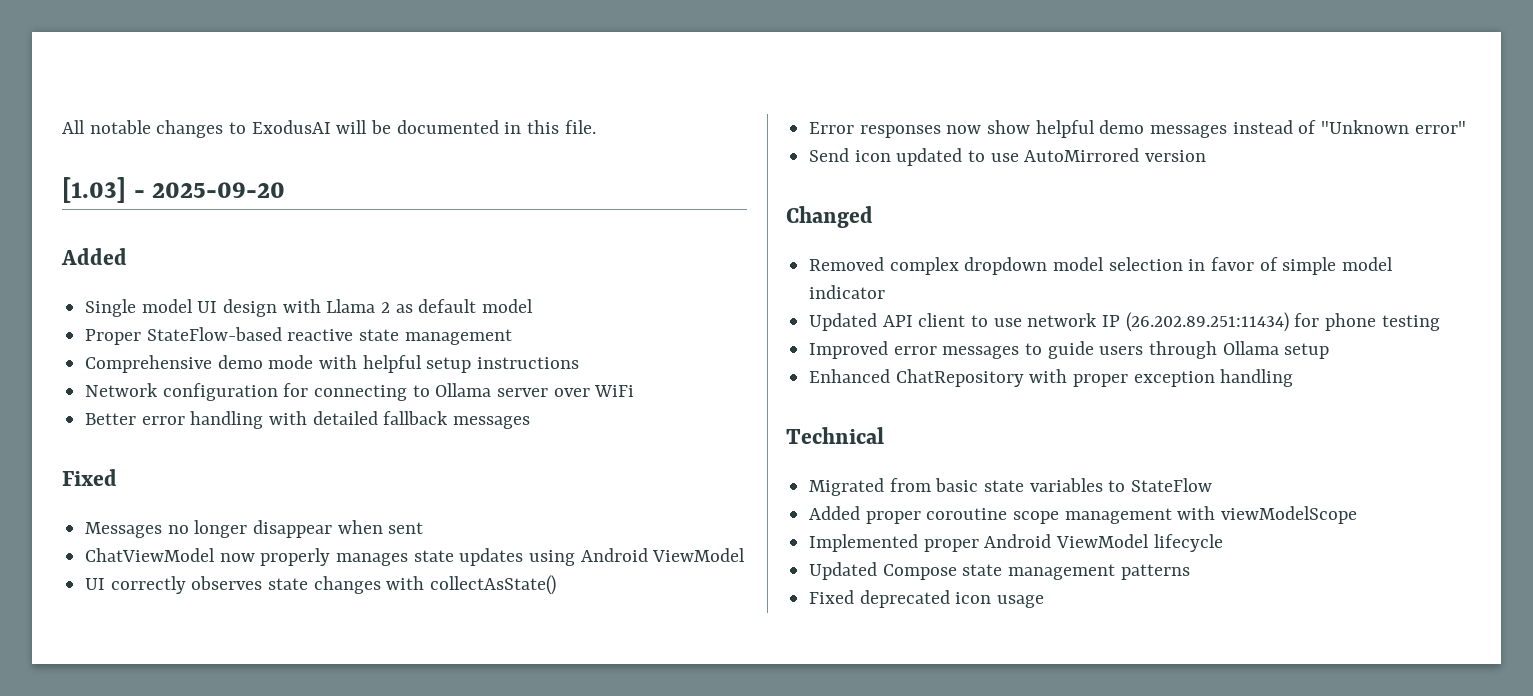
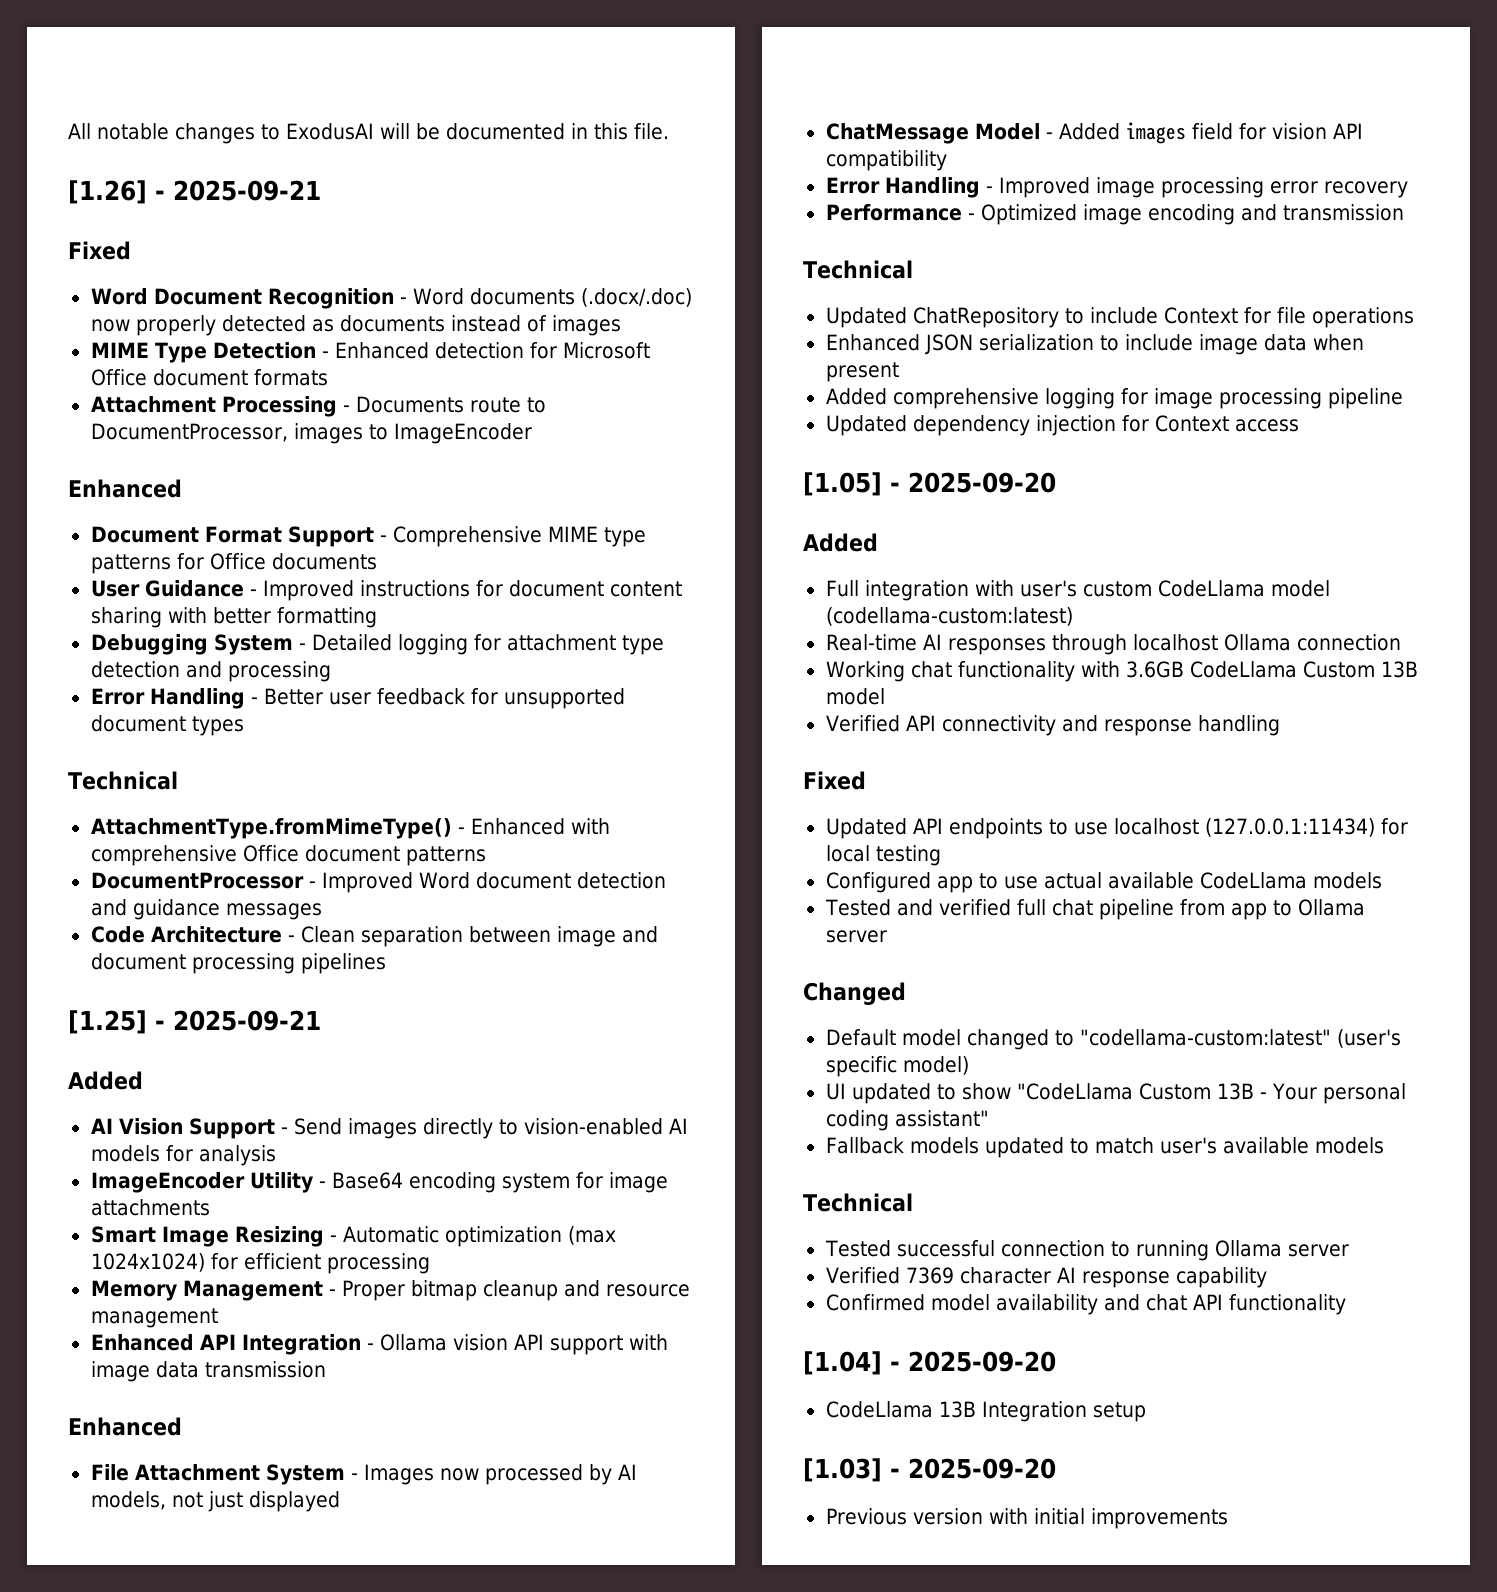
[62,177,286,203] [61,248,127,265] [85,299,534,317] [85,327,512,345] [85,355,580,373] [85,383,635,401] [85,411,531,429] [62,469,117,486] [85,520,424,538] [85,548,746,566] [85,575,557,595] [809,120,1466,138] [809,148,1207,166] [786,206,873,228] [809,257,1394,275] [809,285,886,299] [809,312,1440,332] [809,341,1330,359] [809,369,1294,387] [786,427,884,444] [809,478,1213,496] [809,506,1358,524] [809,534,1223,552] [809,562,1190,580] [809,590,1045,608] [1.03] - 2025-09-20 // Added // Single model UI design with Llama 2 as default model // Proper StateFlow-based reactive state management // Comprehensive demo mode with helpful setup instructions // Network configuration for connecting to Ollama server over WiFi // Better error handling with detailed fallback messages // Fixed // Messages no longer disappear when sent // ChatViewModel now properly manages state updates using Android ViewModel // UI correctly observes state changes with collectAsState() // Error responses now show helpful demo messages instead of "Unknown error" // Send icon updated to use AutoMirrored version // Changed // Removed complex dropdown model selection in favor of simple model indicator // Updated API client to use network IP (26.202.89.251:11434) for phone testing // Improved error messages to guide users through Ollama setup // Enhanced ChatRepository with proper exception handling // Technical // Migrated from basic state variables to StateFlow // Added proper coroutine scope management with viewModelScope // Implemented proper Android ViewModel lifecycle // Updated Compose state management patterns // Fixed deprecated icon usage -> [68,180,321,204] [68,241,131,260] [90,288,692,309] [90,315,621,336] [90,342,650,363] [90,369,328,386] [90,396,546,417] [90,423,532,444] [68,479,182,498] [90,526,646,547] [90,553,377,574] [90,580,682,601] [90,607,377,628] [90,634,664,655] [90,661,331,682] [90,688,625,709] [90,715,244,736] [68,771,178,790] [90,818,611,839] [90,845,486,866] [90,872,666,893] [90,899,322,920] [90,926,658,947] [90,953,386,974] [68,1010,321,1034] [68,1071,143,1090] [90,1118,688,1139] [90,1145,276,1166] [90,1172,668,1193] [90,1199,210,1216] [90,1226,616,1247] [90,1253,430,1274] [90,1280,690,1301] [90,1308,218,1328] [90,1334,668,1355] [90,1361,326,1382] [68,1417,182,1436] [90,1464,637,1485] [90,1491,340,1512] [825,122,1363,144] [825,150,947,171] [825,177,1408,198] [825,204,1404,225] [803,260,913,279] [825,307,1414,328] [825,334,1364,355] [825,362,899,382] [825,388,1403,409] [825,415,1299,436] [803,472,1056,496] [803,533,878,552] [825,580,1330,601] [825,607,1073,626] [825,634,1401,655] [825,661,1418,682] [825,688,885,705] [825,715,1280,736] [803,771,866,790] [825,818,1408,839] [825,845,941,866] [825,872,1382,893] [824,899,1365,920] [825,930,887,943] [803,982,906,1005] [825,1029,1401,1050] [825,1056,969,1077] [825,1083,1406,1104] [825,1110,989,1131] [825,1137,1384,1158] [803,1193,913,1212] [824,1240,1349,1261] [825,1267,1267,1288] [825,1294,1346,1315] [803,1351,1056,1375] [825,1401,1146,1422] [803,1458,1056,1482] [825,1508,1228,1529] [1.26] - 2025-09-21 // Fixed // Word Document Recognition - Word documents (.docx/.doc) now properly detected as documents instead of images // MIME Type Detection - Enhanced detection for Microsoft Office document formats // Attachment Processing - Documents route to DocumentProcessor, images to ImageEncoder // Enhanced // Document Format Support - Comprehensive MIME type patterns for Office documents // User Guidance - Improved instructions for document content sharing with better formatting // Debugging System - Detailed logging for attachment type detection and processing // Error Handling - Better user feedback for unsupported document types // Technical // AttachmentType.fromMimeType() - Enhanced with comprehensive Office document patterns // DocumentProcessor - Improved Word document detection and guidance messages // Code Architecture - Clean separation between image and document processing pipelines // [1.25] - 2025-09-21 // Added // AI Vision Support - Send images directly to vision-enabled AI models for analysis // ImageEncoder Utility - Base64 encoding system for image attachments // Smart Image Resizing - Automatic optimization (max 1024x1024) for efficient processing // Memory Management - Proper bitmap cleanup and resource management // Enhanced API Integration - Ollama vision API support with image data transmission // Enhanced // File Attachment System - Images now processed by AI models, not just displayed // ChatMessage Model - Added images field for vision API compatibility // Error Handling - Improved image processing error recovery // Performance - Optimized image encoding and transmission // Technical // Updated ChatRepository to include Context for file operations // Enhanced JSON serialization to include image data when present // Added comprehensive logging for image processing pipeline // Updated dependency injection for Context access // [1.05] - 2025-09-20 // Added // Full integration with user's custom CodeLlama model (codellama-custom:latest) // Real-time AI responses through localhost Ollama connection // Working chat functionality with 3.6GB CodeLlama Custom 13B model // Verified API connectivity and response handling // Fixed // Updated API endpoints to use localhost (127.0.0.1:11434) for local testing // Configured app to use actual available CodeLlama models // Tested and verified full chat pipeline from app to Ollama server // Changed // Default model changed to "codellama-custom:latest" (user's specific model) // UI updated to show "CodeLlama Custom 13B - Your personal coding assistant" // Fallback models updated to match user's available models // Technical // Tested successful connection to running Ollama server // Verified 7369 character AI response capability // Confirmed model availability and chat API functionality // [1.04] - 2025-09-20 // CodeLlama 13B Integration setup // [1.03] - 2025-09-20 // Previous version with initial improvements

